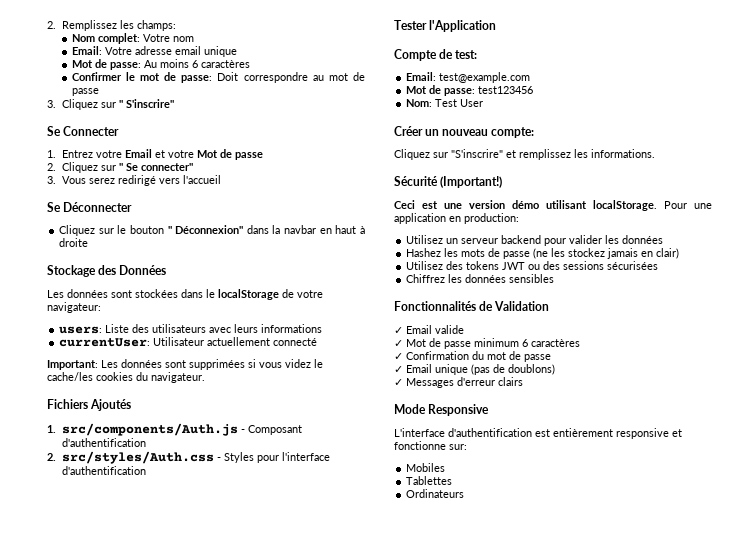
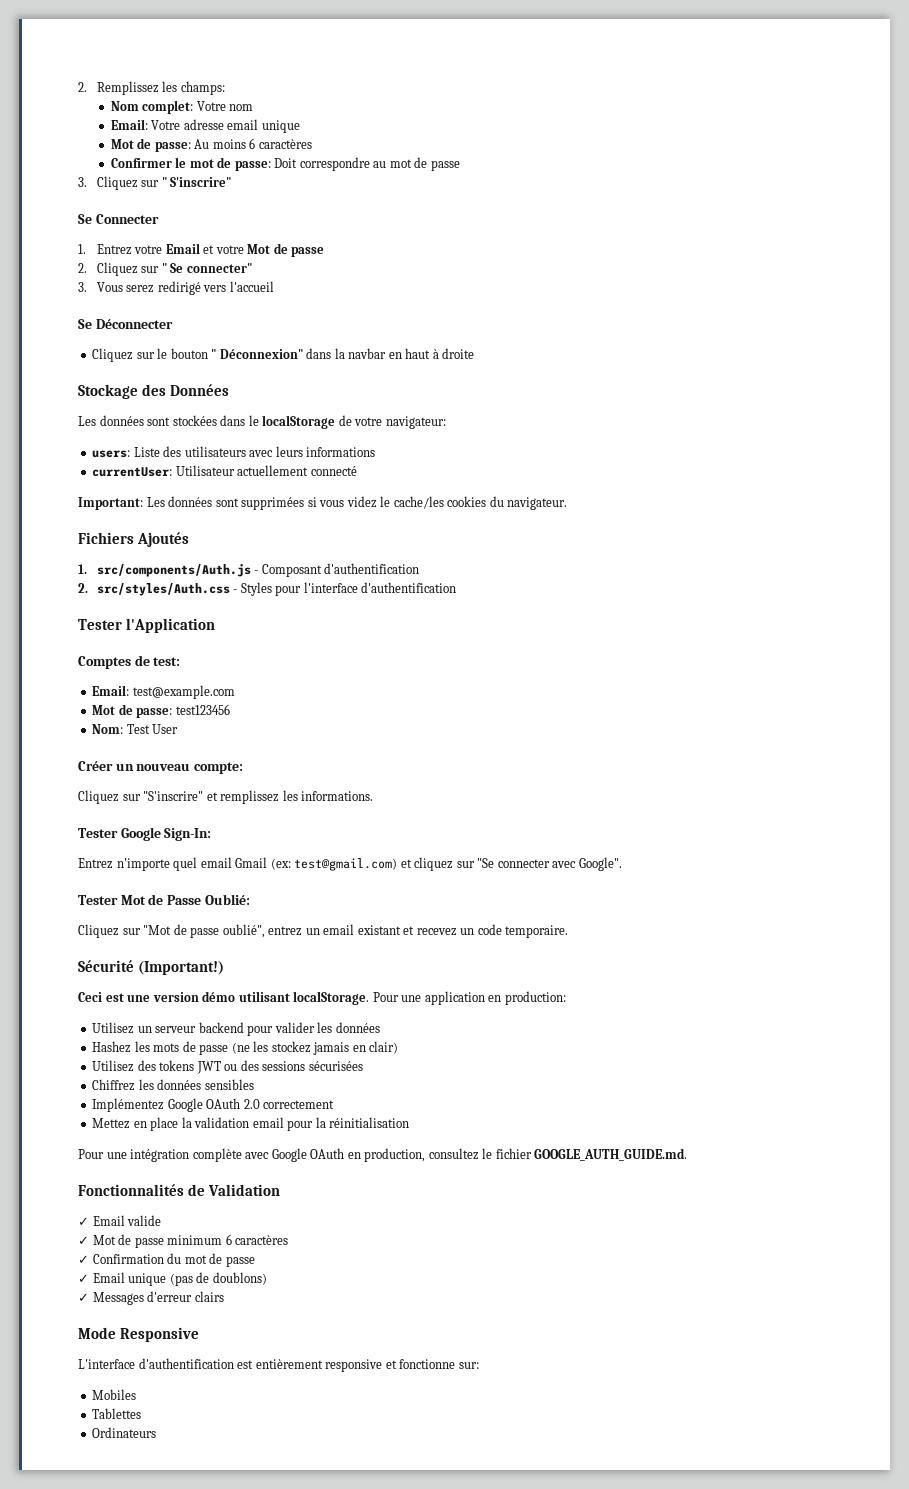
[394,49,437,61] Compte -> [78,656,131,669] Comptes
(655, 153) none -> [78,827,212,841] [78,857,622,871] [78,894,250,905] [78,924,569,938] // Tester Google Sign-In: // Entrez n'importe quel email Gmail (ex: test@gmail.com) et cliquez sur "Se connecter avec Google". // Tester Mot de Passe Oublié: // Cliquez sur "Mot de passe oublié", entrez un email existant et recevez un code temporaire.
(555, 278) none -> [92,1098,335,1112] [92,1117,410,1131] [78,1148,688,1162] // Implémentez Google OAuth 2.0 correctement // Mettez en place la validation email pour la réinitialisation // Pour une intégration complète avec Google OAuth en production, consultez le fichier GOOGLE_AUTH_GUIDE.md.

